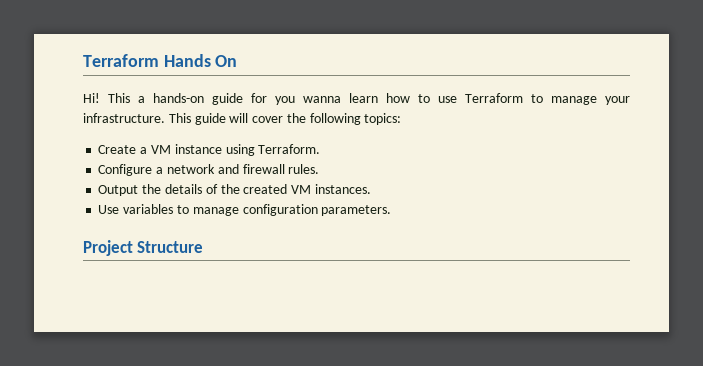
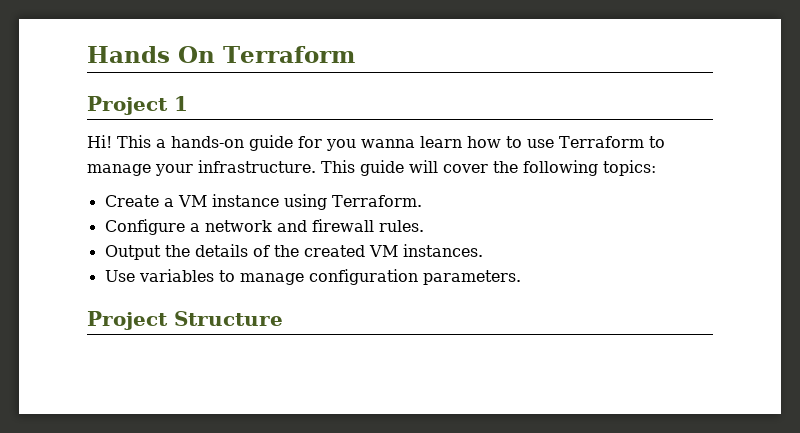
[83,54,159,67] Terraform -> (87, 54) none
(238, 61) none -> [223,46,355,63] [87,96,188,115] Terraform // Project 1

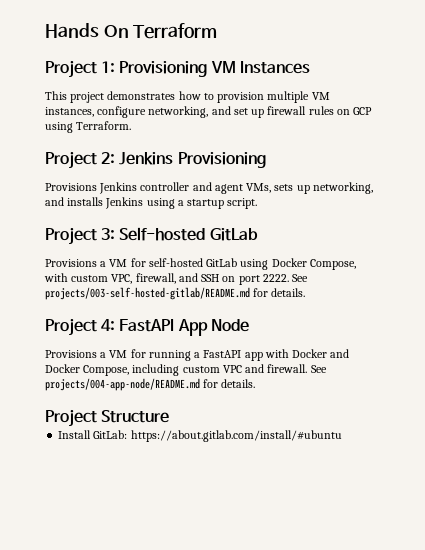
[174,96,188,111] [87,135,665,151] [87,160,656,176] [104,194,422,210] [104,219,424,235] [104,244,483,260] [104,269,521,285] 1 // Hi! This a hands-on guide for you wanna learn how to use Terraform to manage your infrastructure. This guide will cover the following topics: // Create a VM instance using Terraform. // Configure a network and firewall rules. // Output the details of the created VM instances. // Use variables to manage configuration parameters. -> [101,61,310,77] [45,91,330,103] [45,106,373,118] [45,121,132,133] [45,151,266,169] [45,182,373,194] [45,197,258,209] [45,227,258,245] [45,258,356,270] [44,273,309,285] [45,287,306,300] [45,318,249,336] [45,349,350,361] [45,364,327,376] [45,378,256,391] 1: Provisioning VM Instances // This project demonstrates how to provision multiple VM instances, configure networking, and set up firewall rules on GCP using Terraform. // Project 2: Jenkins Provisioning // Provisions Jenkins controller and agent VMs, sets up networking, and installs Jenkins using a startup script. // Project 3: Self-hosted GitLab // Provisions a VM for self-hosted GitLab using Docker Compose, with custom VPC, firewall, and SSH on port 2222. See projects/003-self-hosted-gitlab/README.md for details. // Project 4: FastAPI App Node // Provisions a VM for running a FastAPI app with Docker and Docker Compose, including custom VPC and firewall. See projects/004-app-node/README.md for details.
(283, 318) none -> [58,430,342,442] // Install GitLab: https://about.gitlab.com/install/#ubuntu

